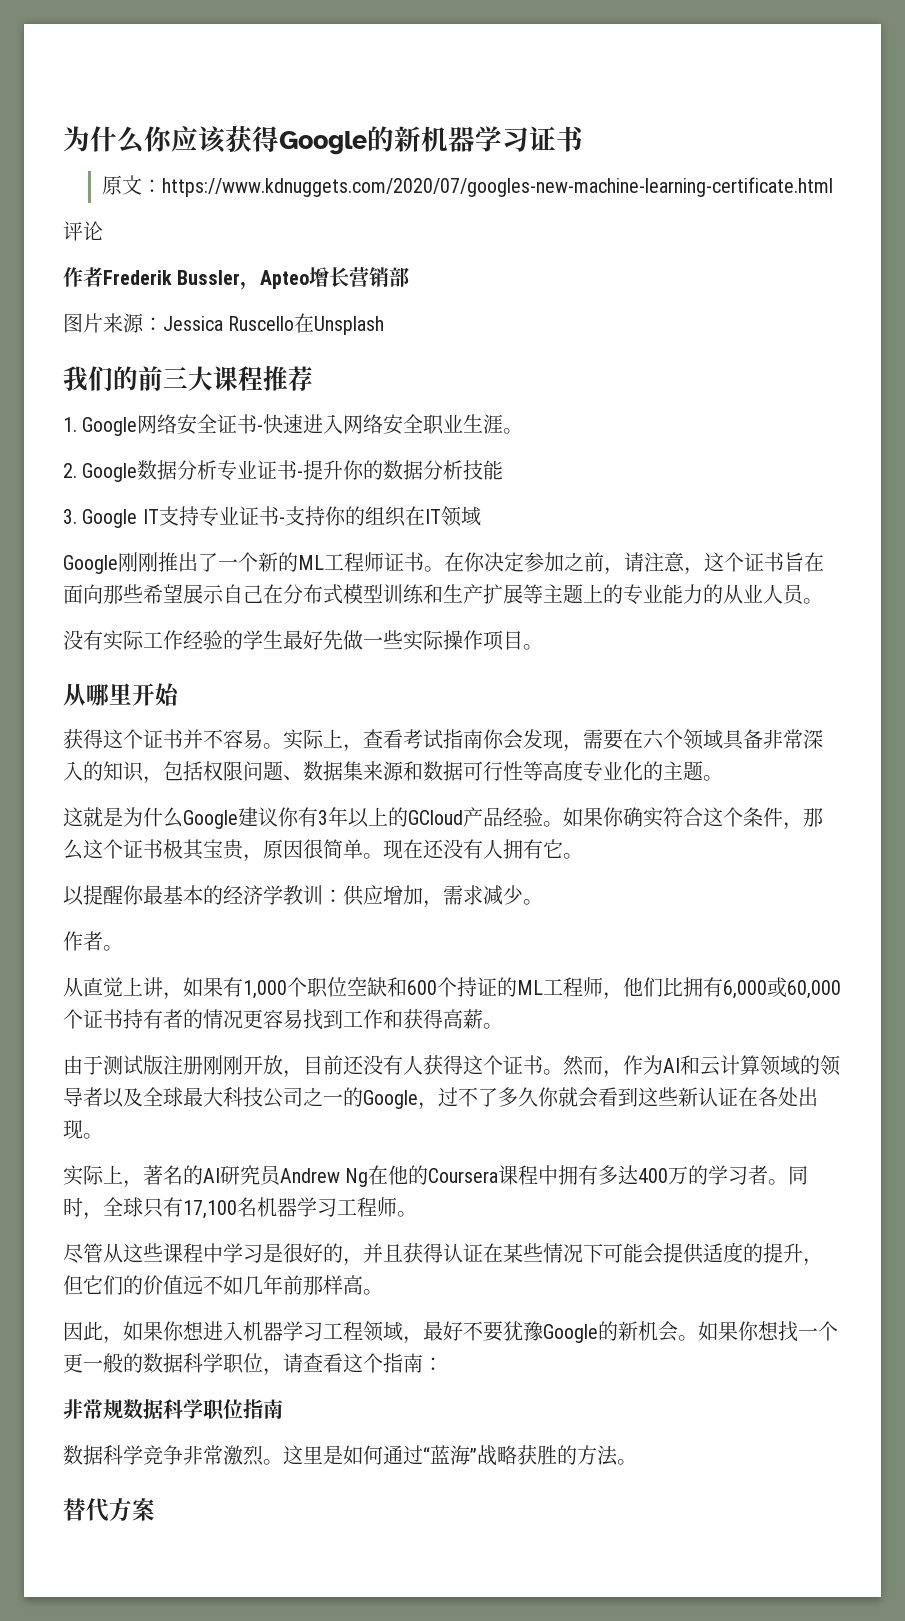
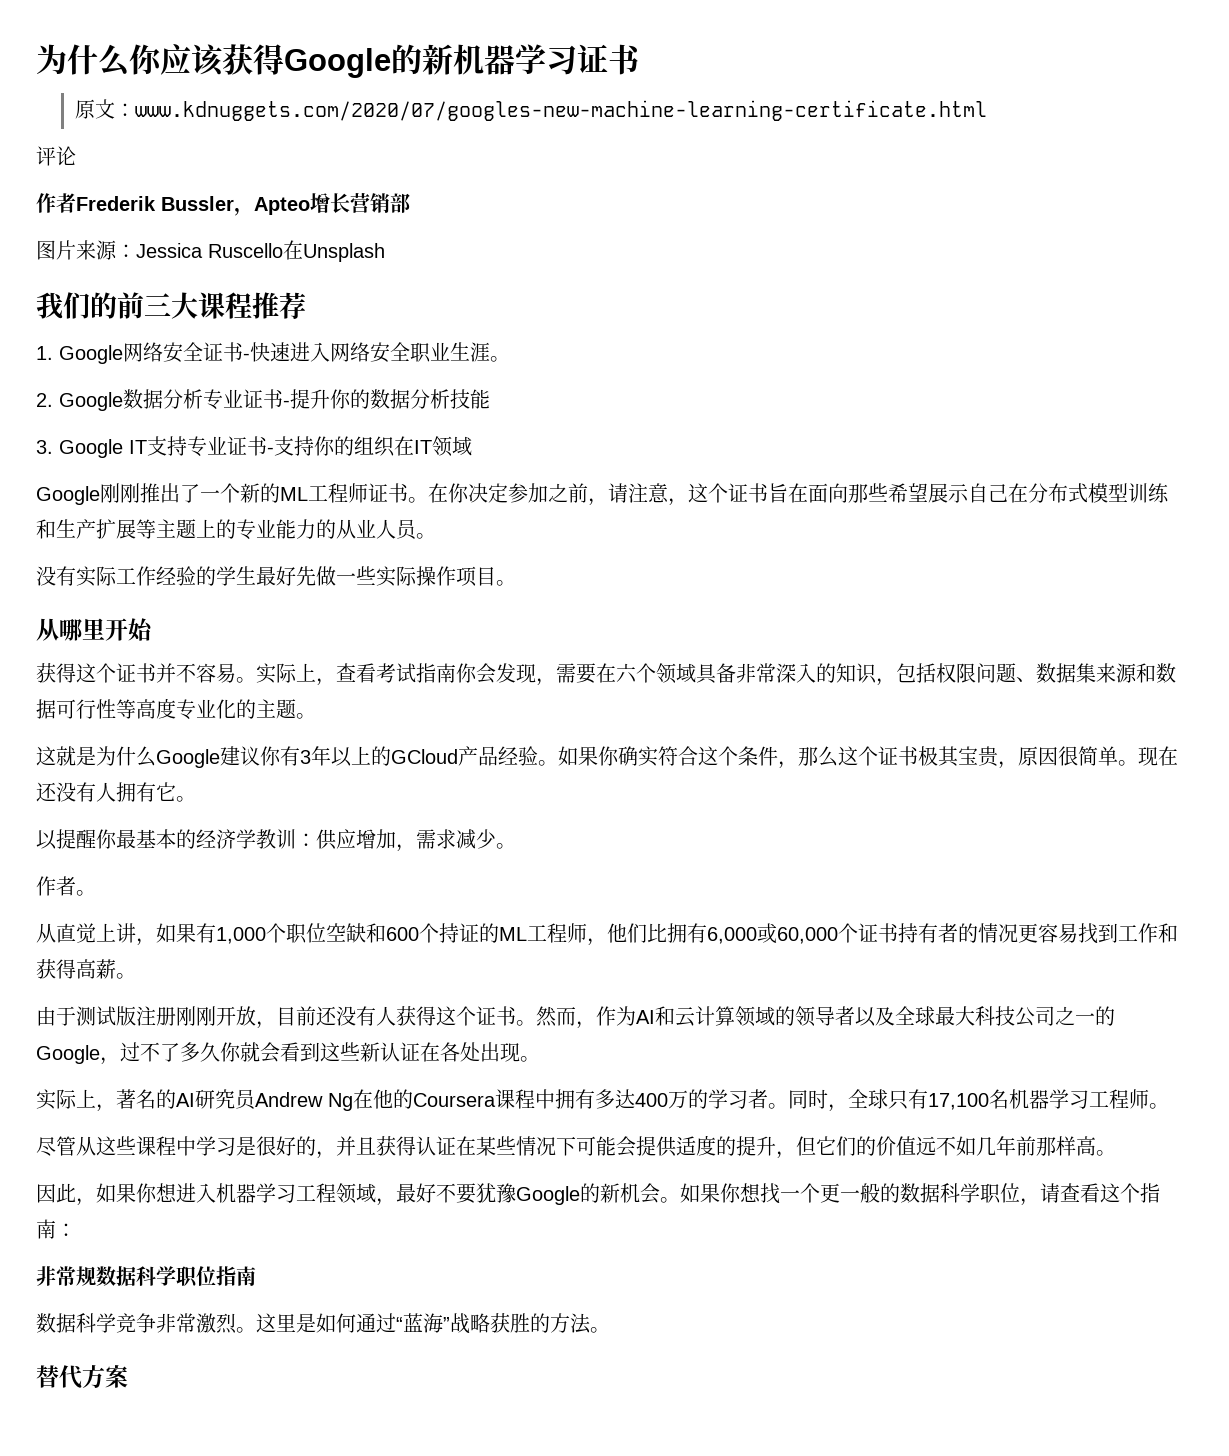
[162,177,834,197] https://www.kdnuggets.com/2020/07/googles-new-machine-learning-certificate.html -> [134,100,987,121] www.kdnuggets.com/2020/07/googles-new-machine-learning-certificate.html

